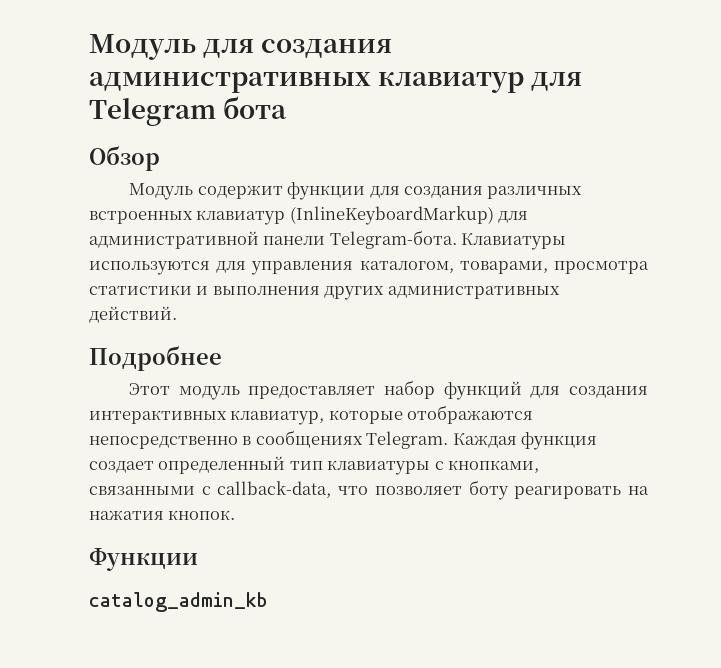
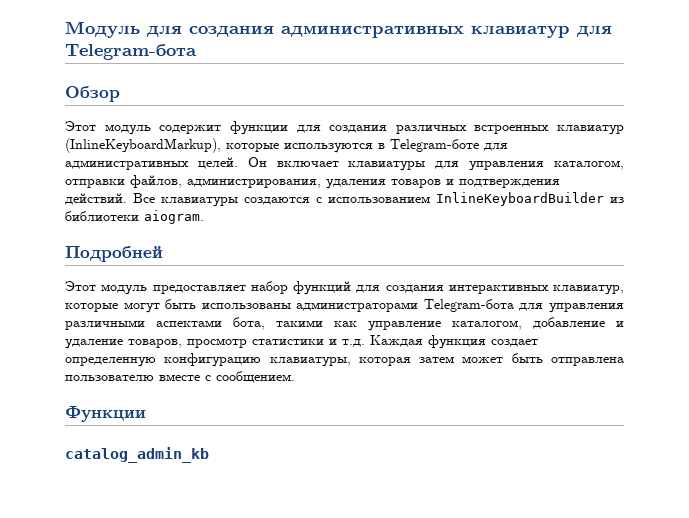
[89,96,288,126] Telegram бота -> [65,44,197,60] Telegram-бота
[129,183,194,200] Модуль -> [65,121,151,135] Этот модуль
[289,206,529,225] [89,230,567,250] [89,260,649,275] [89,285,560,300] [89,306,177,323] [89,345,222,371] (InlineKeyboardMarkup) для административной панели Telegram-бота. Клавиатуры используются для управления каталогом, товарами, просмотра статистики и выполнения других административных действий. // Подробнее -> [65,138,508,153] [65,157,624,171] [65,175,560,189] [65,192,624,207] [65,210,204,224] [65,246,163,262] (InlineKeyboardMarkup), которые используются в Telegram-боте для административных целей. Он включает клавиатуры для управления каталогом, отправки файлов, администрирования, удаления товаров и подтверждения действий. Все клавиатуры создаются с использованием InlineKeyboardBuilder из библиотеки aiogram. // Подробней
[407,405,534,424] [89,430,598,450] [89,456,540,475] [89,480,649,500] [89,510,236,520] отображаются непосредственно в сообщениях Telegram. Каждая функция создает определенный тип клавиатуры с кнопками, связанными с callback-data, что позволяет боту реагировать на нажатия кнопок. -> [123,299,624,313] [65,317,624,331] [65,335,538,349] [65,353,624,367] [65,371,295,383] могут быть использованы администраторами Telegram-бота для управления различными аспектами бота, такими как управление каталогом, добавление и удаление товаров, просмотр статистики и т.д. Каждая функция создает определенную конфигурацию клавиатуры, которая затем может быть отправлена пользователю вместе с сообщением.

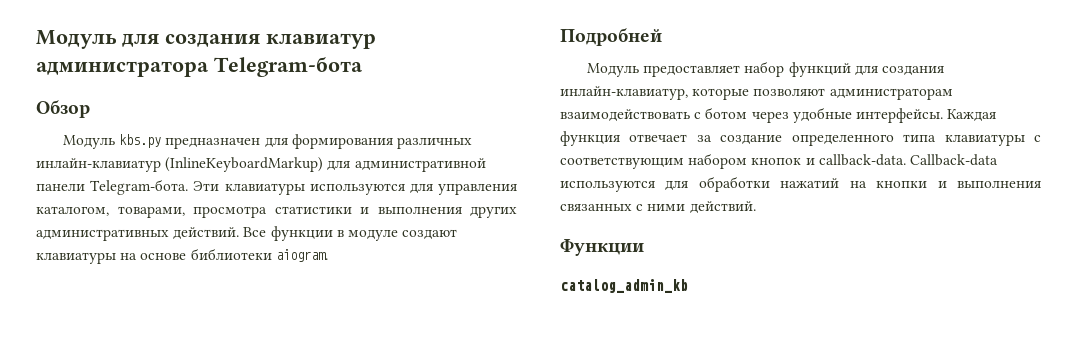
[281,25,612,38] административных клавиатур для -> [266,33,376,49] [36,61,209,77] клавиатур администратора
[65,121,624,135] [65,138,508,153] [65,157,624,171] [65,175,560,189] [65,192,624,207] Этот модуль содержит функции для создания различных встроенных клавиатур (InlineKeyboardMarkup), которые используются в Telegram-боте для административных целей. Он включает клавиатуры для управления каталогом, отправки файлов, администрирования, удаления товаров и подтверждения действий. Все клавиатуры создаются с использованием InlineKeyboardBuilder из -> [62,134,472,149] [36,157,486,172] [36,179,517,195] [36,206,517,218] [36,226,458,241] [36,252,187,264] Модуль kbs.py предназначен для формирования различных инлайн-клавиатур (InlineKeyboardMarkup) для административной панели Telegram-бота. Эти клавиатуры используются для управления каталогом, товарами, просмотра статистики и выполнения других административных действий. Все функции в модуле создают клавиатуры на основе
[65,281,148,295] Этот модуль -> [586,63,639,77] Модуль
[448,285,624,295] [65,299,624,313] [65,317,624,331] [65,335,538,349] [65,353,624,367] [65,371,295,383] интерактивных клавиатур, которые могут быть использованы администраторами Telegram-бота для управления различными аспектами бота, такими как управление каталогом, добавление и удаление товаров, просмотр статистики и т.д. Каждая функция создает определенную конфигурацию клавиатуры, которая затем может быть отправлена пользователю вместе с сообщением. -> [560,86,953,100] [560,107,997,123] [560,131,1041,146] [560,153,998,169] [560,176,1041,192] [560,201,756,214] инлайн-клавиатур, которые позволяют администраторам взаимодействовать с ботом через удобные интерфейсы. Каждая функция отвечает за создание определенного типа клавиатуры с соответствующим набором кнопок и callback-data. Callback-data используются для обработки нажатий на кнопки и выполнения связанных с ними действий.

